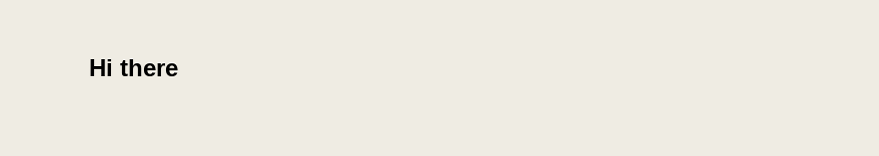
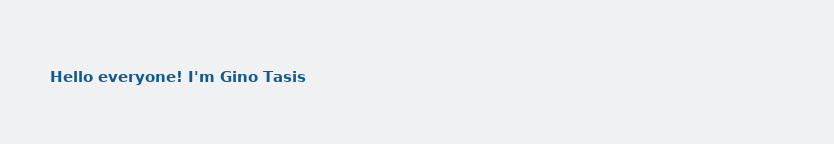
[89,59,179,77] Hi there -> [50,71,306,85] Hello everyone! I'm Gino Tasis

